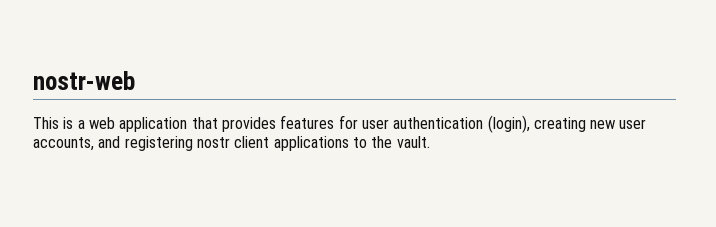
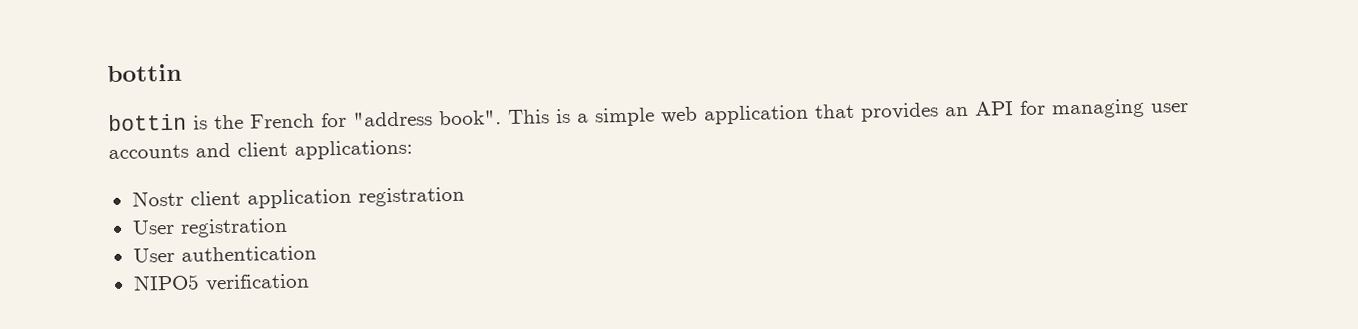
[33,71,135,90] nostr-web // -> [107,63,182,83] [108,110,502,132] bottin // bottin is the French for "address book".
(85, 124) none -> [594,107,655,127] simple
[280,115,647,133] [33,136,430,151] features for user authentication (login), creating new user accounts, and registering nostr client applications to the vault. -> [945,98,1189,119] [108,139,413,160] [131,186,465,209] [131,217,288,238] [132,245,317,263] [132,273,310,292] an API for managing user accounts and client applications: // Nostr client application registration // User registration // User authentication // NIPO5 verification

